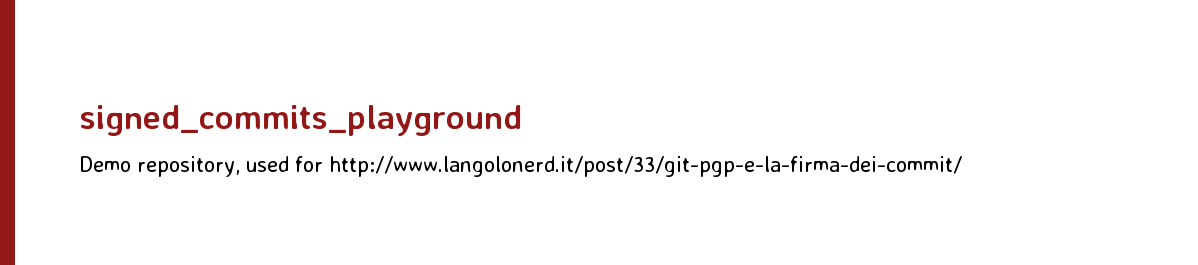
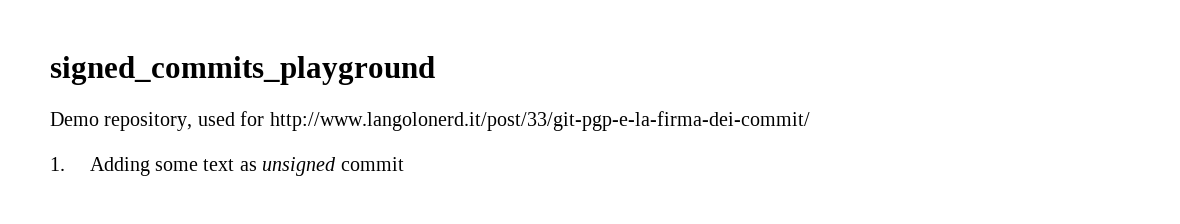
(962, 166) none -> [50,157,404,176] // 1. Adding some text as unsigned commit

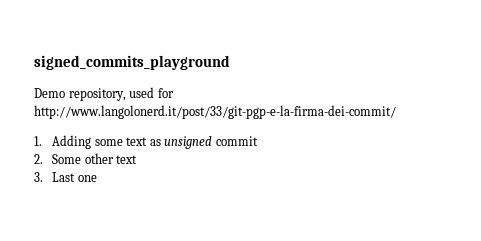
(404, 164) none -> [34,153,138,164] [34,172,97,182] // 2. Some other text // 3. Last one

